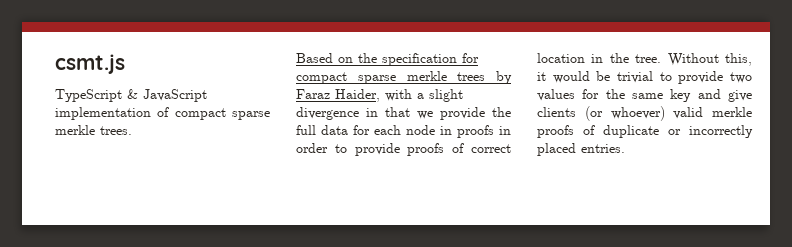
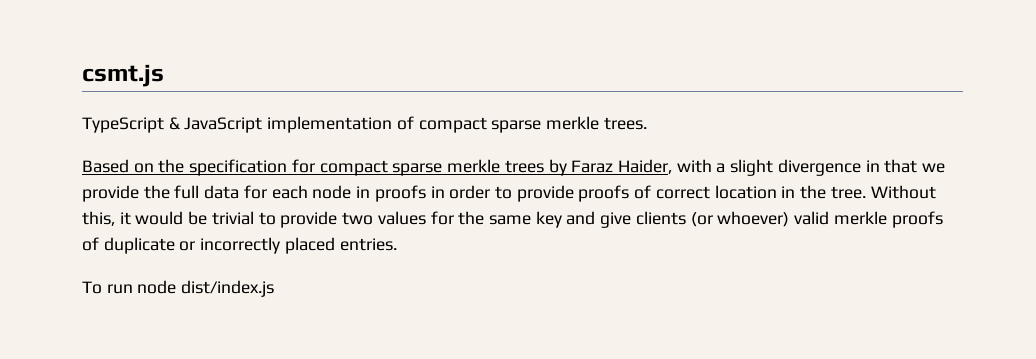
(625, 148) none -> [82,280,275,297] // To run node dist/index.js

